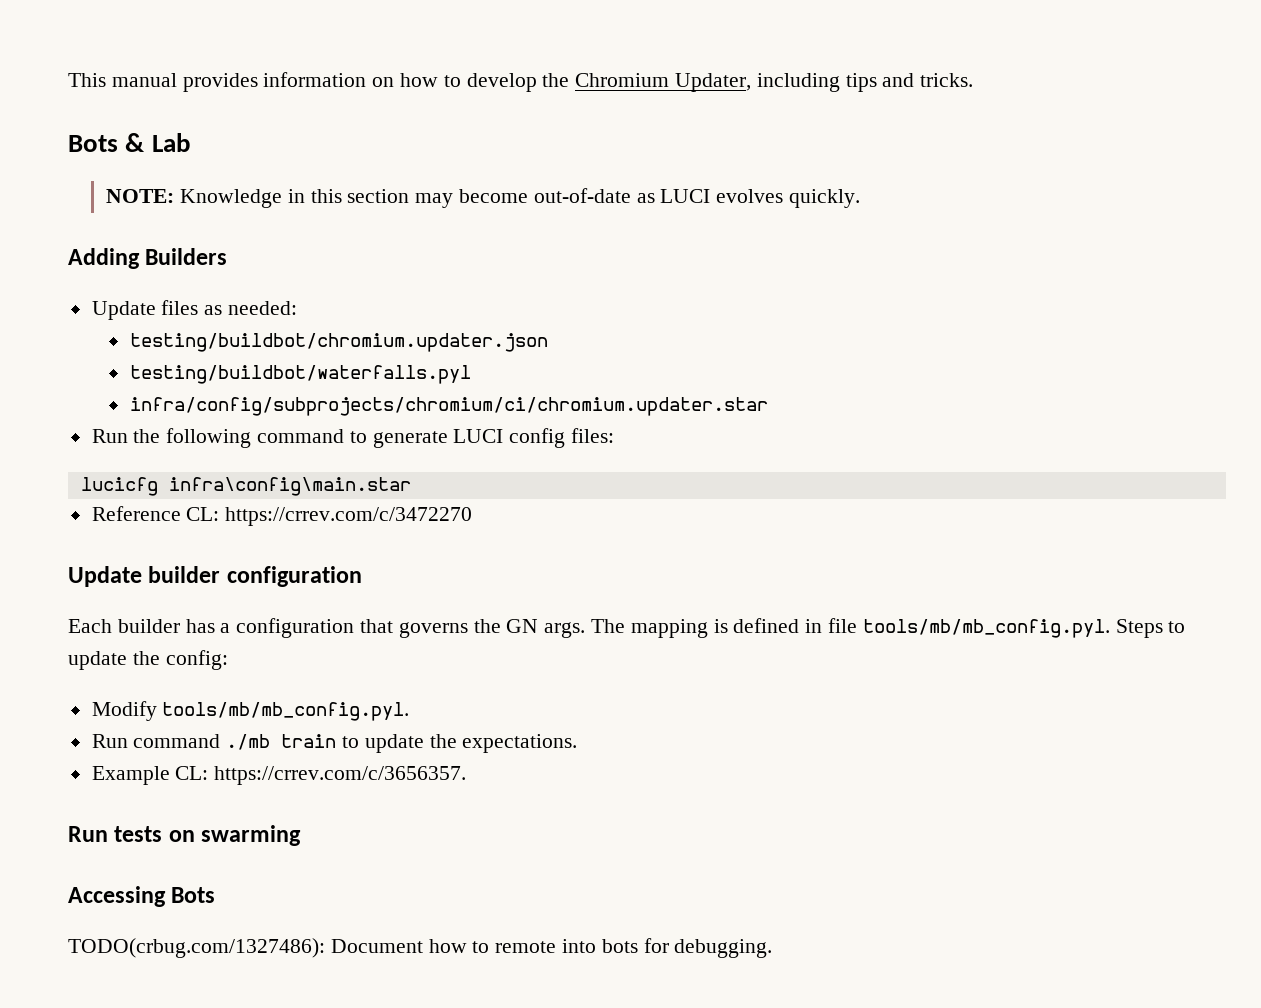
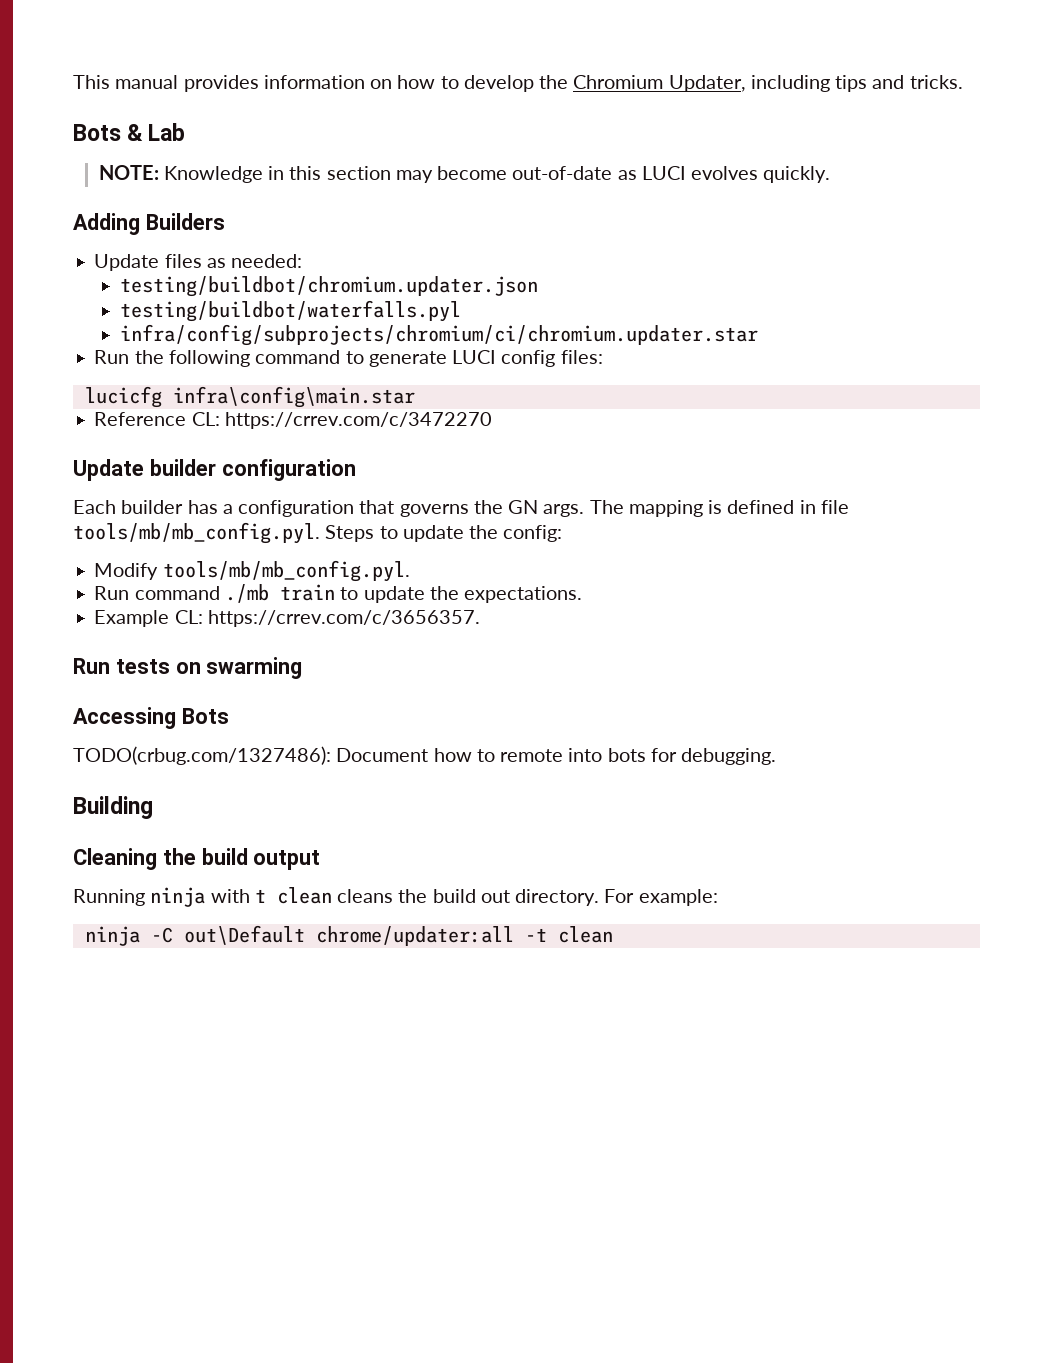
(773, 948) none -> [73,796,153,819] [73,848,321,870] [73,887,718,907] [84,925,613,946] // Building // Cleaning the build output // Running ninja with t clean cleans the build out directory. For example: // ninja -C out\Default chrome/updater:all -t clean

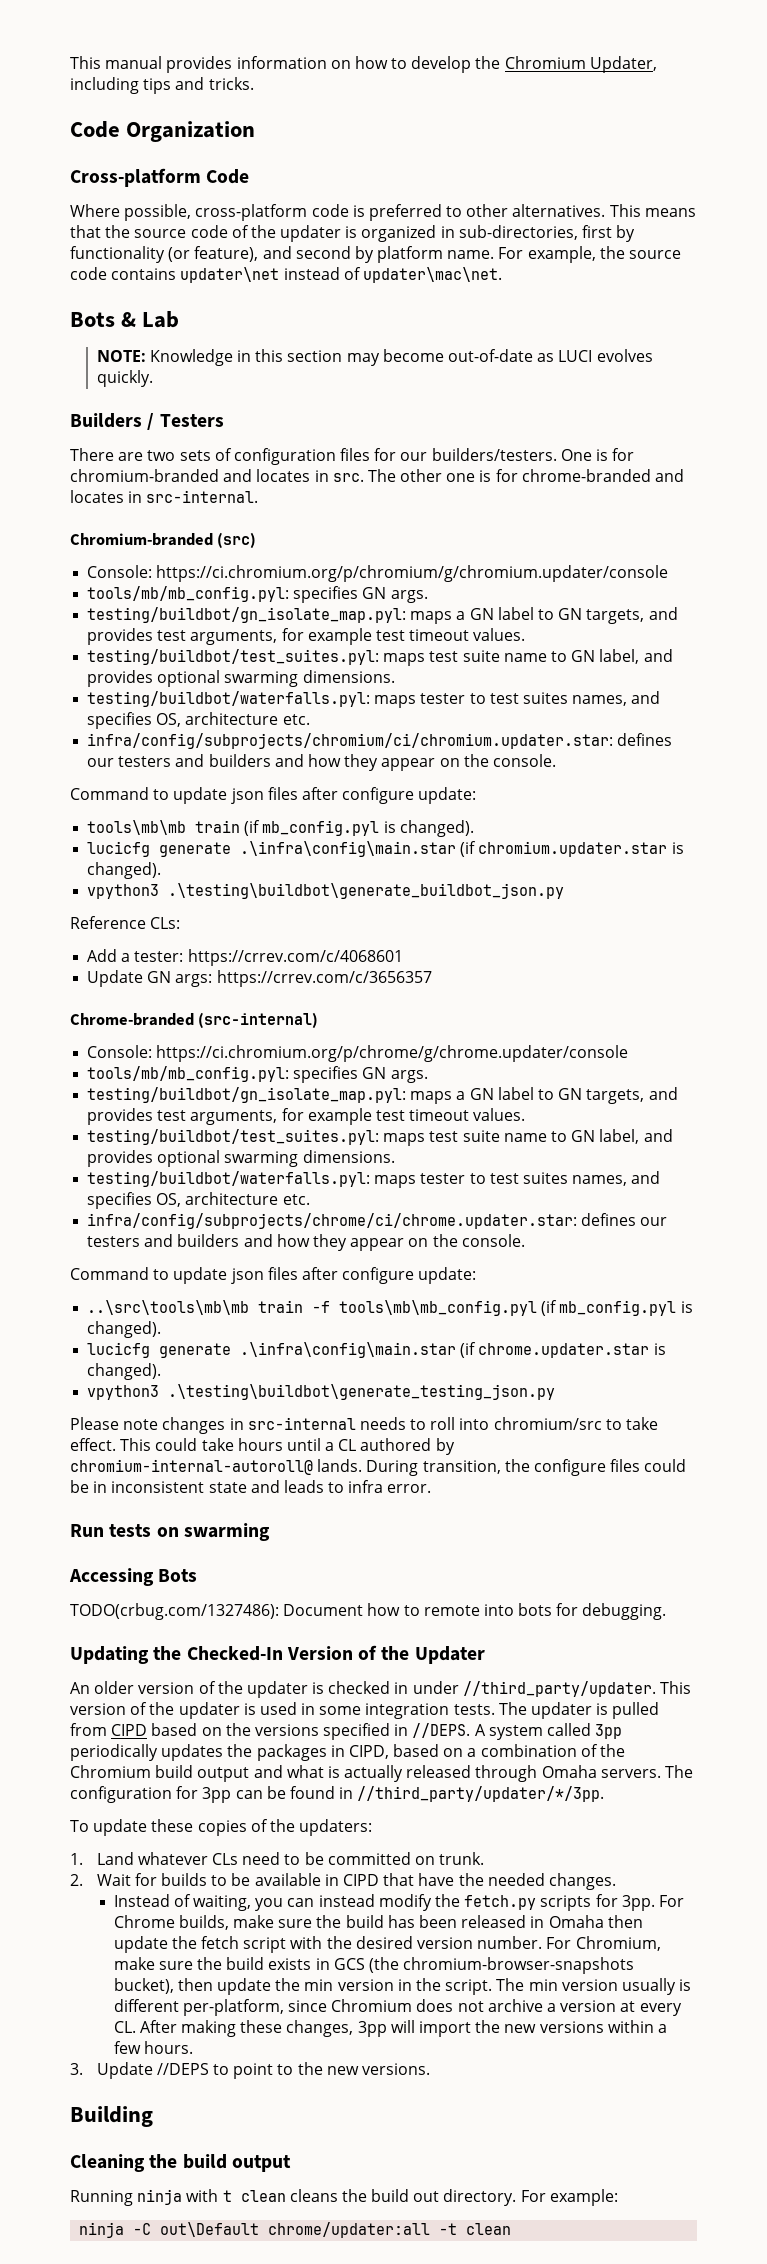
(963, 82) none -> [70,121,256,142] [70,168,250,187] [70,204,696,221] [70,225,636,242] [70,246,682,263] [70,267,502,283] // Code Organization // Cross-platform Code // Where possible, cross-platform code is preferred to other alternatives. This means that the source code of the updater is organized in sub-directories, first by functionality (or feature), and second by platform name. For example, the source code contains updater\net instead of updater\mac\net.
[73,213,140,235] Adding -> (153, 378) none
[94,254,303,271] [119,276,538,297] [119,300,461,322] [119,324,758,346] [94,350,603,367] [84,386,415,408] [94,412,492,429] [73,459,356,481] [73,500,849,517] [73,522,563,544] [94,560,410,582] [94,584,583,603] [94,610,480,627] // Update files as needed: // testing/buildbot/chromium.updater.json // testing/buildbot/waterfalls.pyl // infra/config/subprojects/chromium/ci/chromium.updater.star // Run the following command to generate LUCI config files: // lucicfg infra\config\main.star // Reference CL: https://crrev.com/c/3472270 // Update builder configuration // Each builder has a configuration that governs the GN args. The mapping is defined in file tools/mb/mb_config.pyl. Steps to update the config: // Modify tools/mb/mb_config.pyl. // Run command ./mb train to update the expectations. // Example CL: https://crrev.com/c/3656357. -> [147,413,224,430] [70,448,635,465] [70,469,685,482] [70,490,259,503] [70,532,257,548] [87,565,669,582] [87,586,428,603] [87,607,678,624] [87,628,526,645] [87,649,673,666] [87,670,395,687] [87,691,661,708] [87,712,310,729] [87,733,673,749] [87,754,556,771] [70,787,477,804] [87,820,474,837] [87,841,684,857] [87,862,162,879] [87,883,565,899] [70,916,181,929] [87,949,403,966] [87,970,432,987] [70,1012,319,1028] [87,1045,629,1062] [87,1066,428,1083] [87,1087,678,1104] [87,1108,526,1125] [87,1129,673,1146] [87,1150,395,1167] [87,1171,661,1188] [87,1192,310,1209] [87,1213,668,1229] [87,1234,525,1251] [70,1267,477,1284] [87,1300,693,1316] [87,1321,162,1338] [87,1342,666,1358] [87,1363,162,1380] [87,1384,556,1400] [70,1417,659,1434] [70,1438,455,1455] [70,1459,687,1476] [70,1480,432,1493] / Testers // There are two sets of configuration files for our builders/testers. One is for chromium-branded and locates in src. The other one is for chrome-branded and locates in src-internal. // Chromium-branded (src) // Console: https://ci.chromium.org/p/chromium/g/chromium.updater/console // tools/mb/mb_config.pyl: specifies GN args. // testing/buildbot/gn_isolate_map.pyl: maps a GN label to GN targets, and provides test arguments, for example test timeout values. // testing/buildbot/test_suites.pyl: maps test suite name to GN label, and provides optional swarming dimensions. // testing/buildbot/waterfalls.pyl: maps tester to test suites names, and specifies OS, architecture etc. // infra/config/subprojects/chromium/ci/chromium.updater.star: defines our testers and builders and how they appear on the console. // Command to update json files after configure update: // tools\mb\mb train (if mb_config.pyl is changed). // lucicfg generate .\infra\config\main.star (if chromium.updater.star is changed). // vpython3 .\testing\buildbot\generate_buildbot_json.py // Reference CLs: // Add a tester: https://crrev.com/c/4068601 // Update GN args: https://crrev.com/c/3656357 // Chrome-branded (src-internal) // Console: https://ci.chromium.org/p/chrome/g/chrome.updater/console // tools/mb/mb_config.pyl: specifies GN args. // testing/buildbot/gn_isolate_map.pyl: maps a GN label to GN targets, and provides test arguments, for example test timeout values. // testing/buildbot/test_suites.pyl: maps test suite name to GN label, and provides optional swarming dimensions. // testing/buildbot/waterfalls.pyl: maps tester to test suites names, and specifies OS, architecture etc. // infra/config/subprojects/chrome/ci/chrome.updater.star: defines our testers and builders and how they appear on the console. // Command to update json files after configure update: // ..\src\tools\mb\mb train -f tools\mb\mb_config.pyl (if mb_config.pyl is changed). // lucicfg generate .\infra\config\main.star (if chrome.updater.star is changed). // vpython3 .\testing\buildbot\generate_testing_json.py // Please note changes in src-internal needs to roll into chromium/src to take effect. This could take hours until a CL authored by chromium-internal-autoroll@ lands. During transition, the configure files could be in inconsistent state and leads to infra error.
(777, 756) none -> [70,1645,485,1664] [70,1681,692,1698] [70,1702,660,1719] [70,1723,623,1740] [70,1744,626,1761] [70,1765,694,1782] [70,1786,605,1803] [70,1819,373,1836] [70,1852,485,1865] [70,1873,616,1890] [113,1894,684,1911] [113,1915,643,1930] [113,1936,661,1953] [113,1957,635,1974] [113,1978,692,1995] [113,1999,682,2016] [113,2020,667,2037] [113,2041,193,2054] [70,2062,430,2079] // Updating the Checked-In Version of the Updater // An older version of the updater is checked in under //third_party/updater. This version of the updater is used in some integration tests. The updater is pulled from CIPD based on the versions specified in //DEPS. A system called 3pp periodically updates the packages in CIPD, based on a combination of the Chromium build output and what is actually released through Omaha servers. The configuration for 3pp can be found in //third_party/updater/*/3pp. // To update these copies of the updaters: // 1. Land whatever CLs need to be committed on trunk. // 2. Wait for builds to be available in CIPD that have the needed changes. // Instead of waiting, you can instead modify the fetch.py scripts for 3pp. For Chrome builds, make sure the build has been released in Omaha then update the fetch script with the desired version number. For Chromium, make sure the build exists in GCS (the chromium-browser-snapshots bucket), then update the min version in the script. The min version usually is different per-platform, since Chromium does not archive a version at every CL. After making these changes, 3pp will import the new versions within a few hours. // 3. Update //DEPS to point to the new versions.

